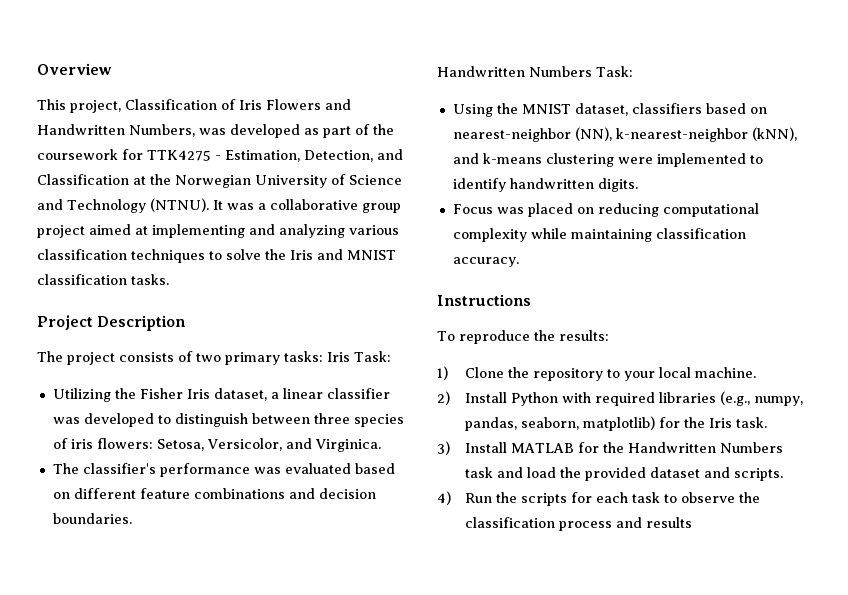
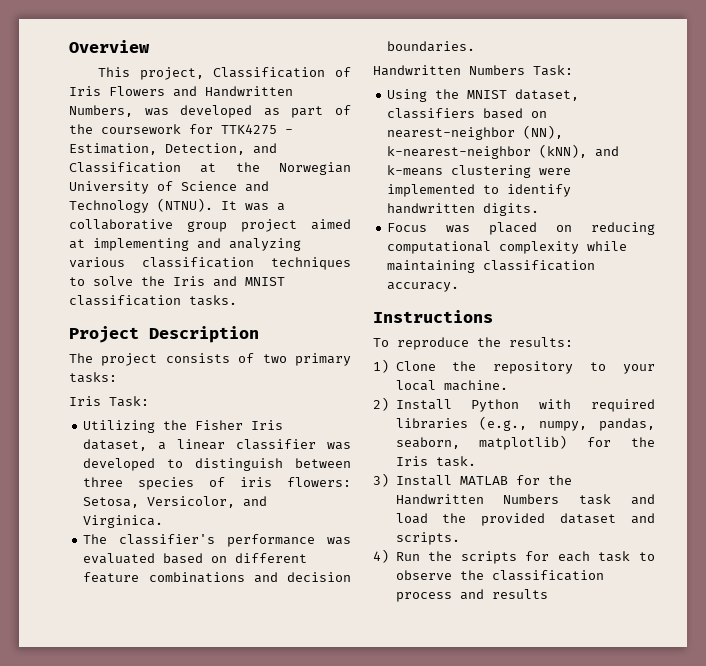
(323, 356) none -> (117, 377) //

